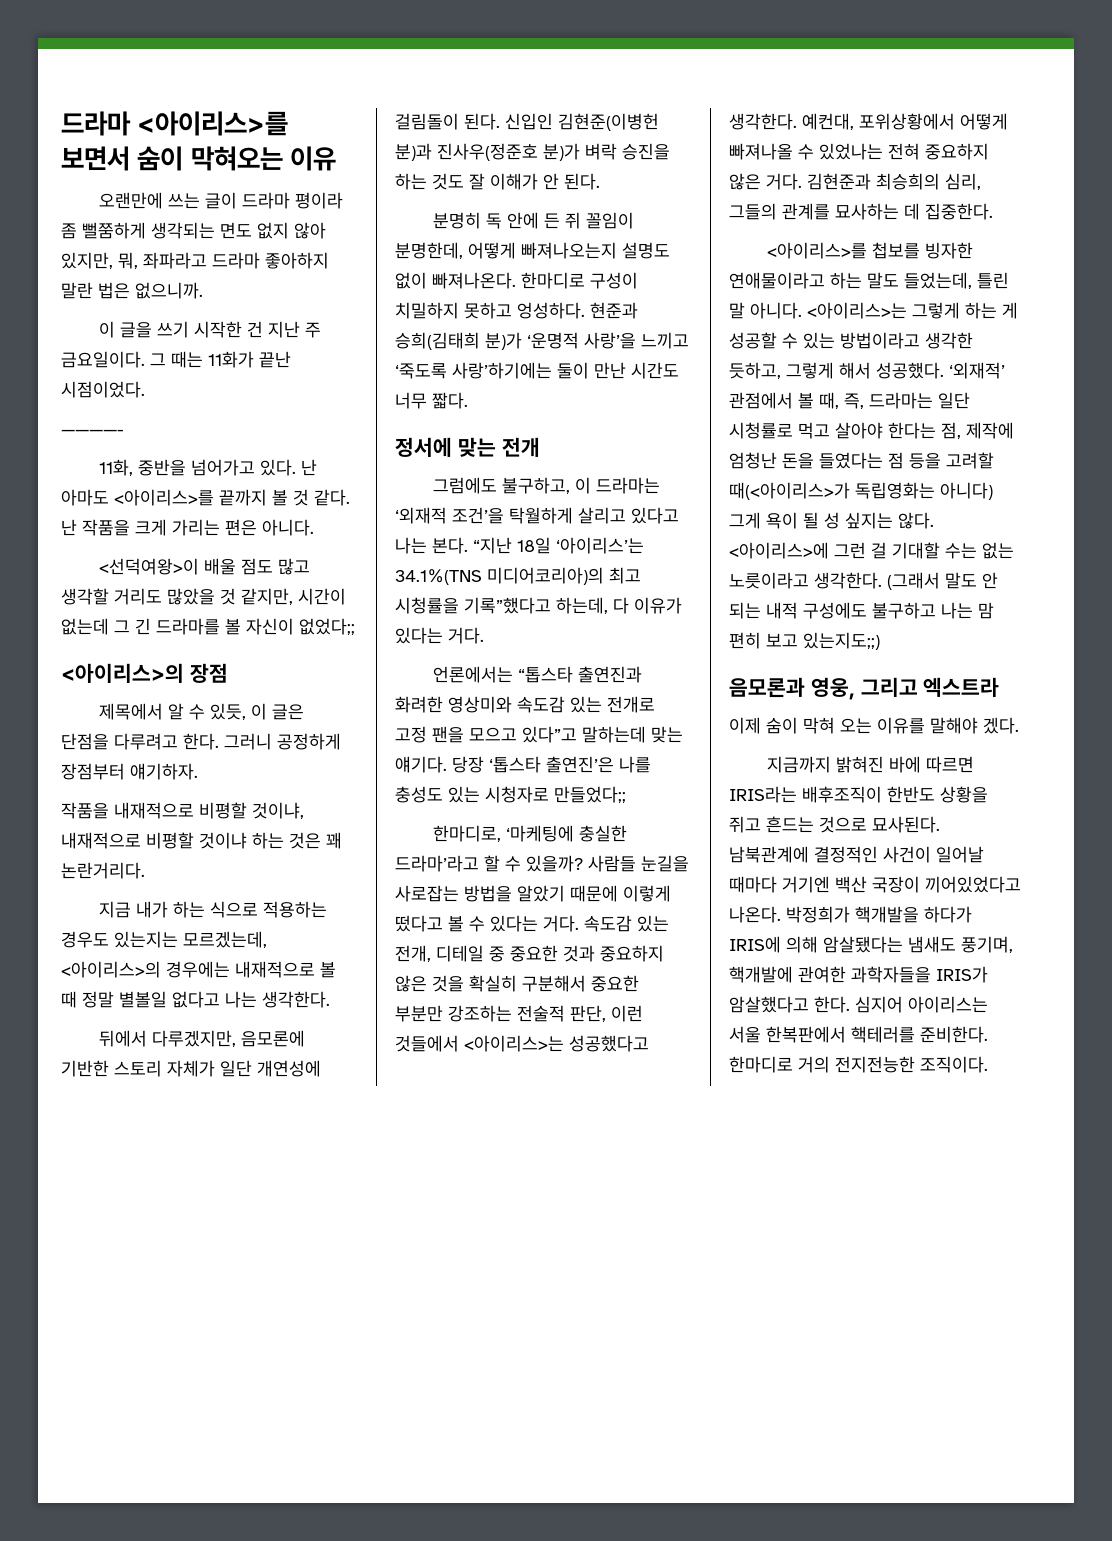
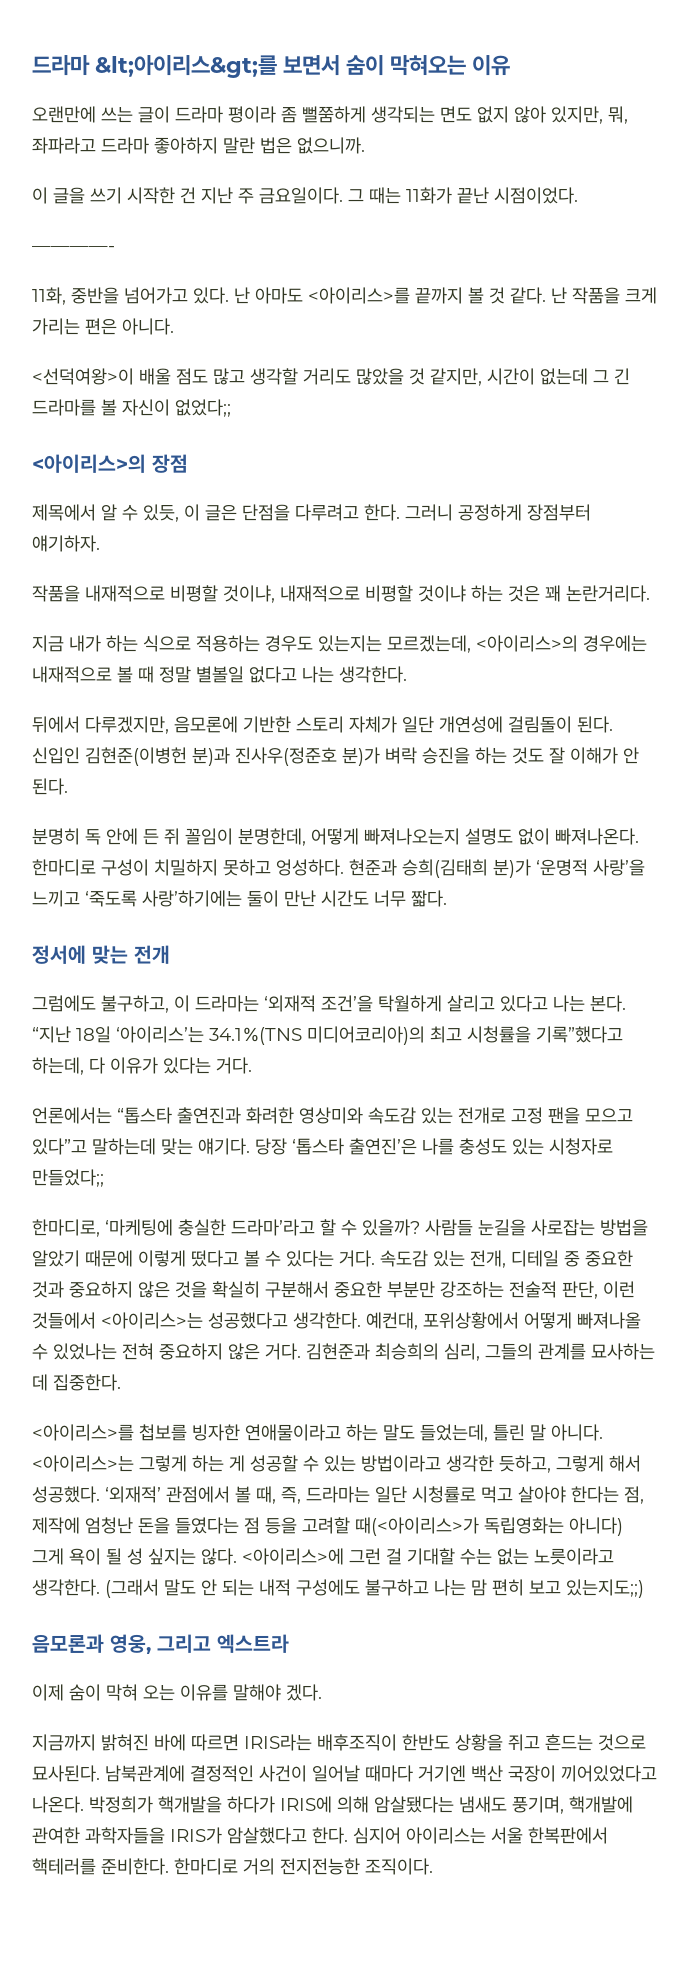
[61,111,289,136] 드라마 <아이리스>를 -> [32,55,278,78] 드라마 &lt;아이리스&gt;를

